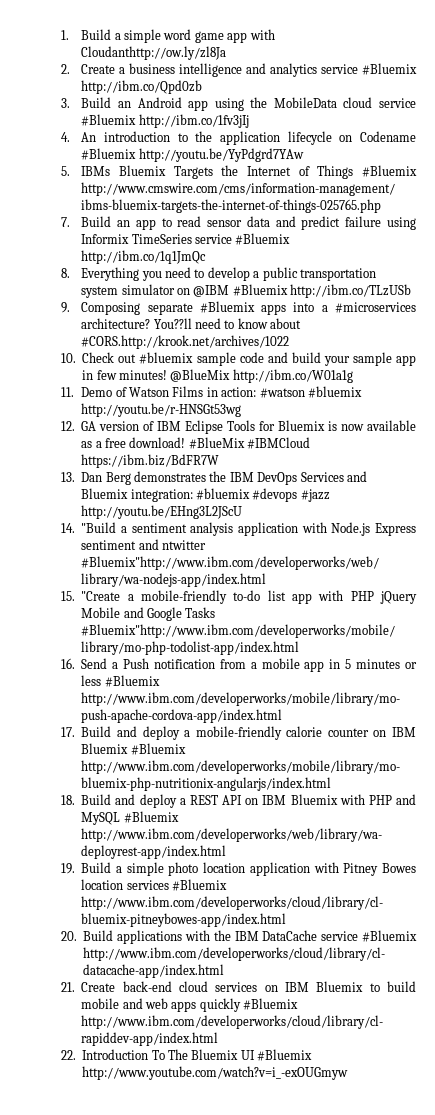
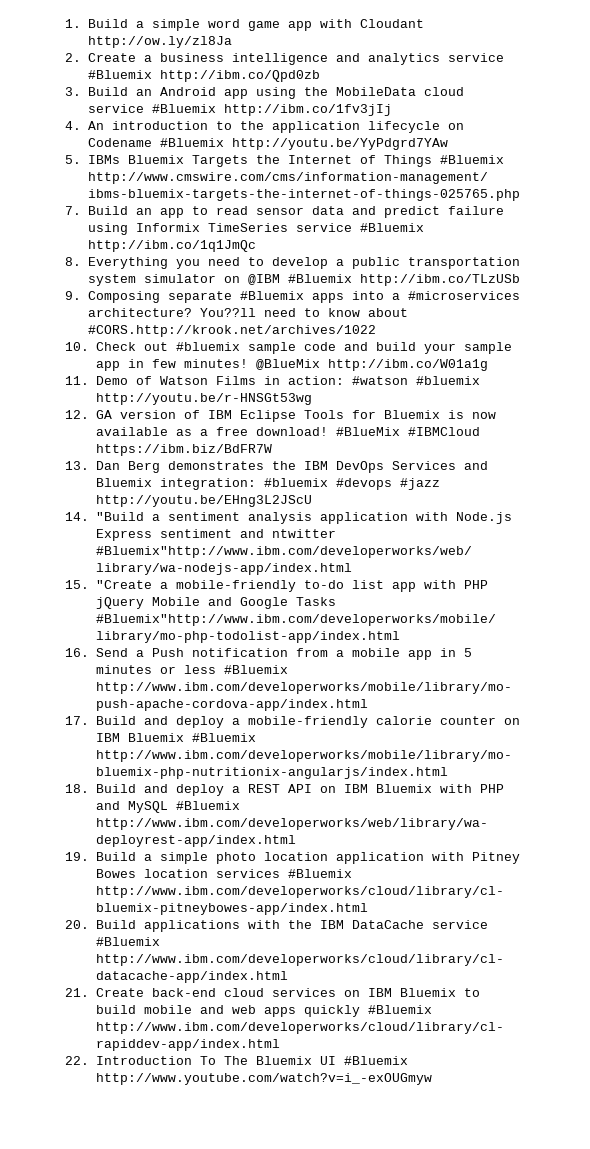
[81,46,227,60] Cloudanthttp://ow.ly/zl8Ja -> [359,19,424,28] [87,36,232,48] Cloudant http://ow.ly/zl8Ja

